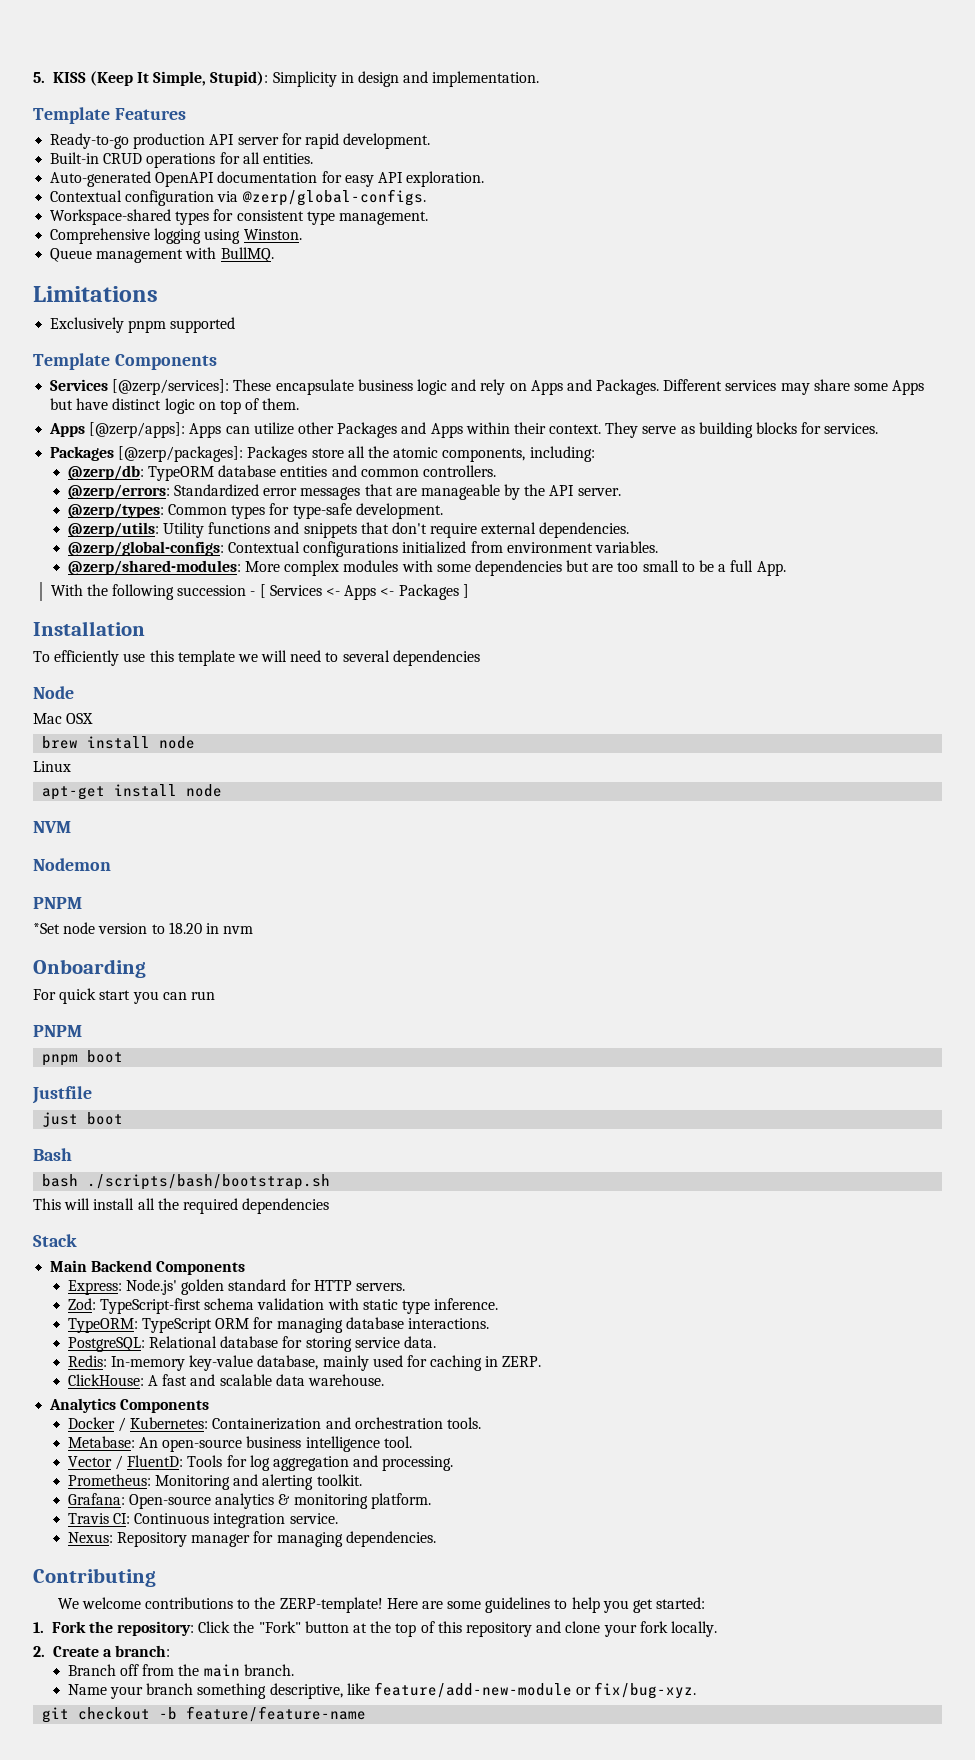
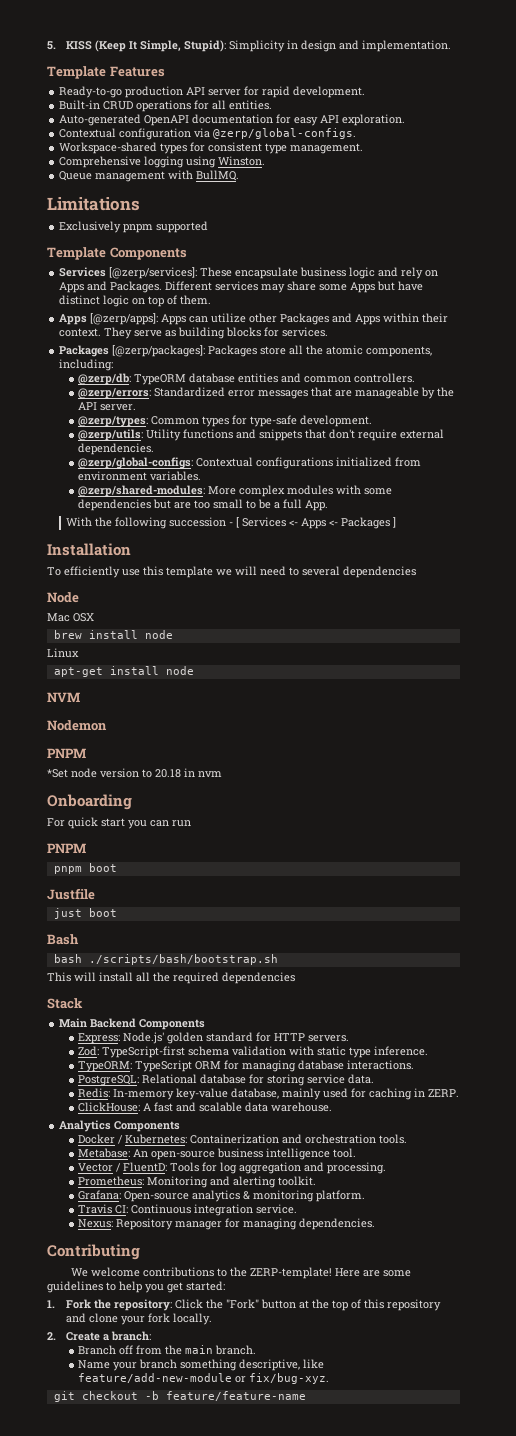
[168,922,202,934] 18.20 -> [155,769,181,778] 20.18

